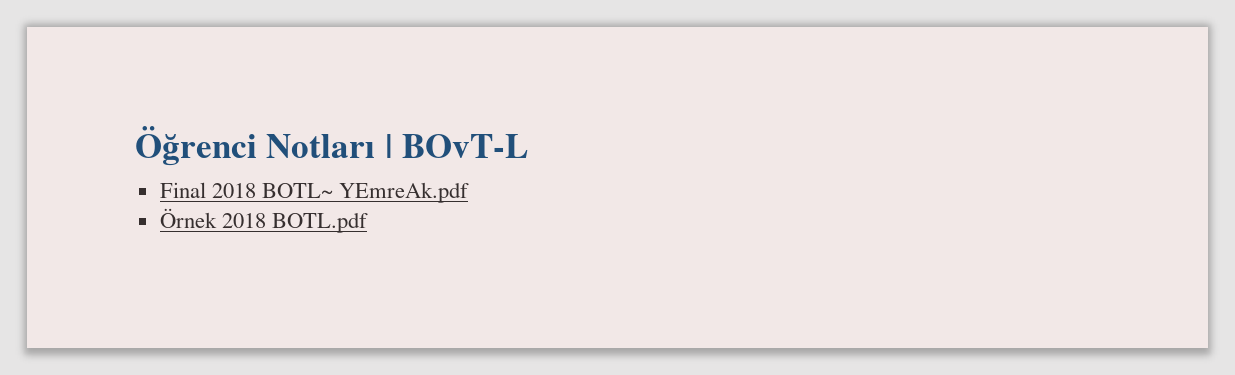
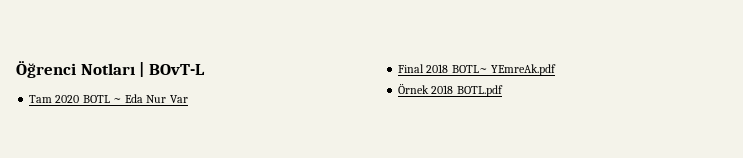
(529, 146) none -> [29,94,188,103] // Tam 2020 BOTL ~ Eda Nur Var

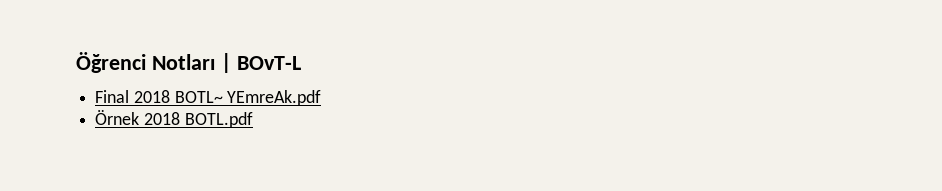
[29,94,188,103] // Tam 2020 BOTL ~ Eda Nur Var -> (301, 63) none

